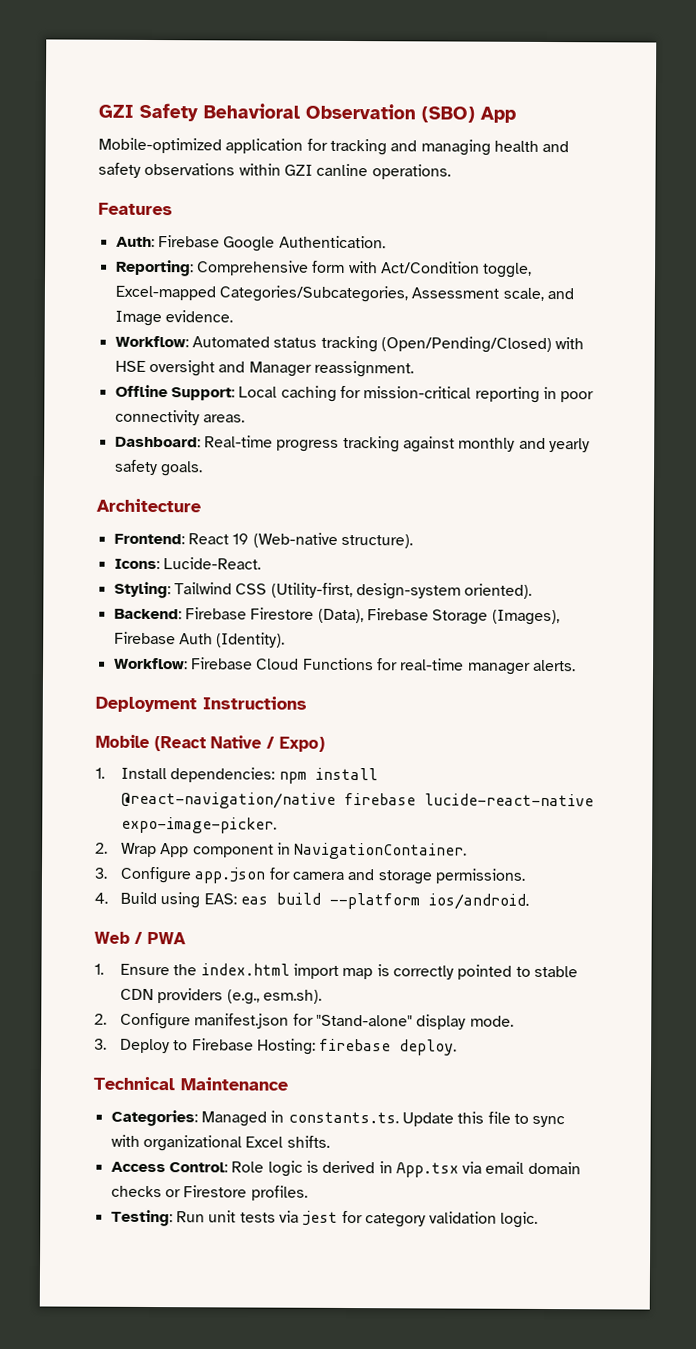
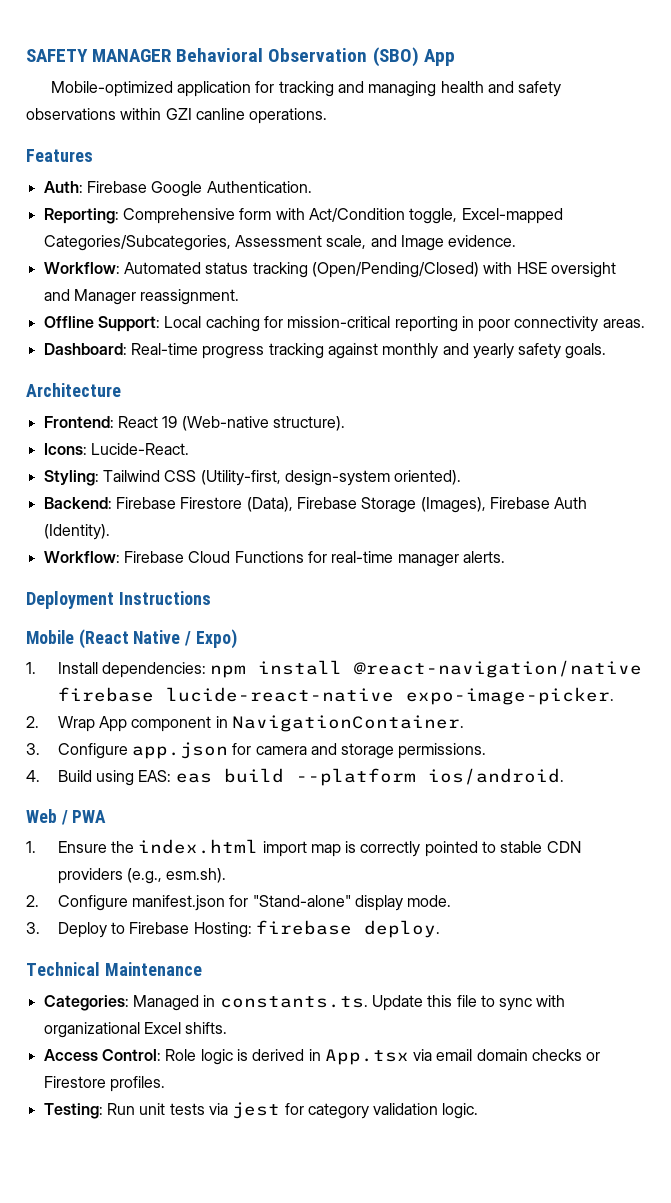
[98,102,198,122] GZI Safety -> [26,49,173,62] SAFETY MANAGER

